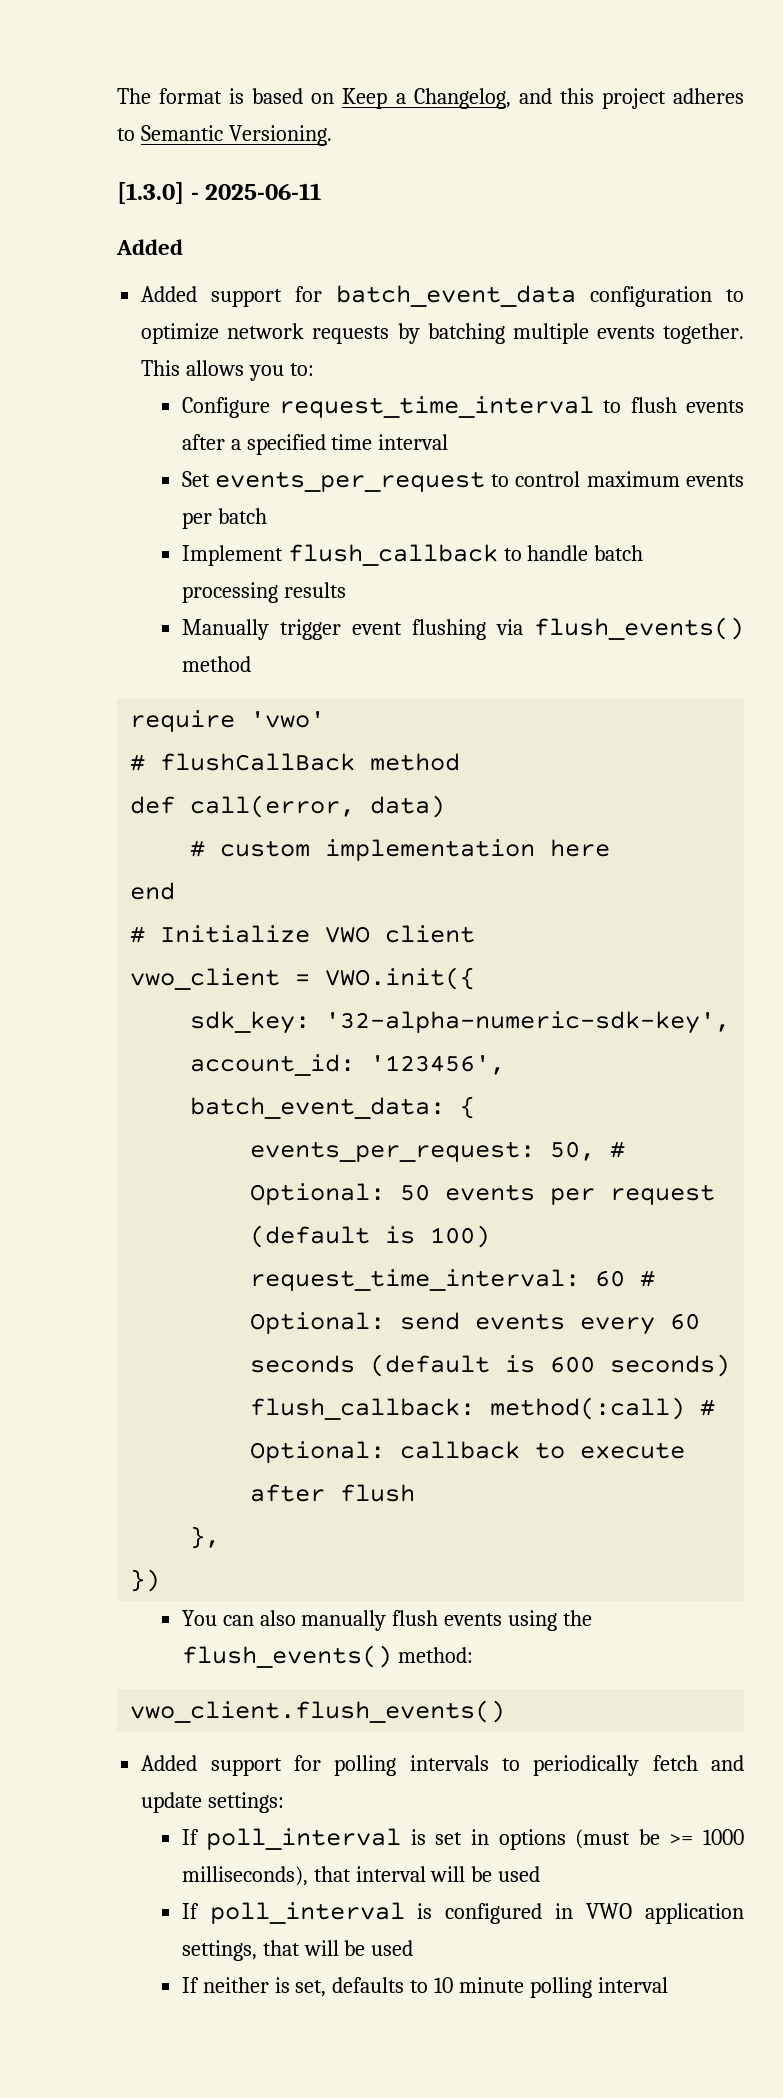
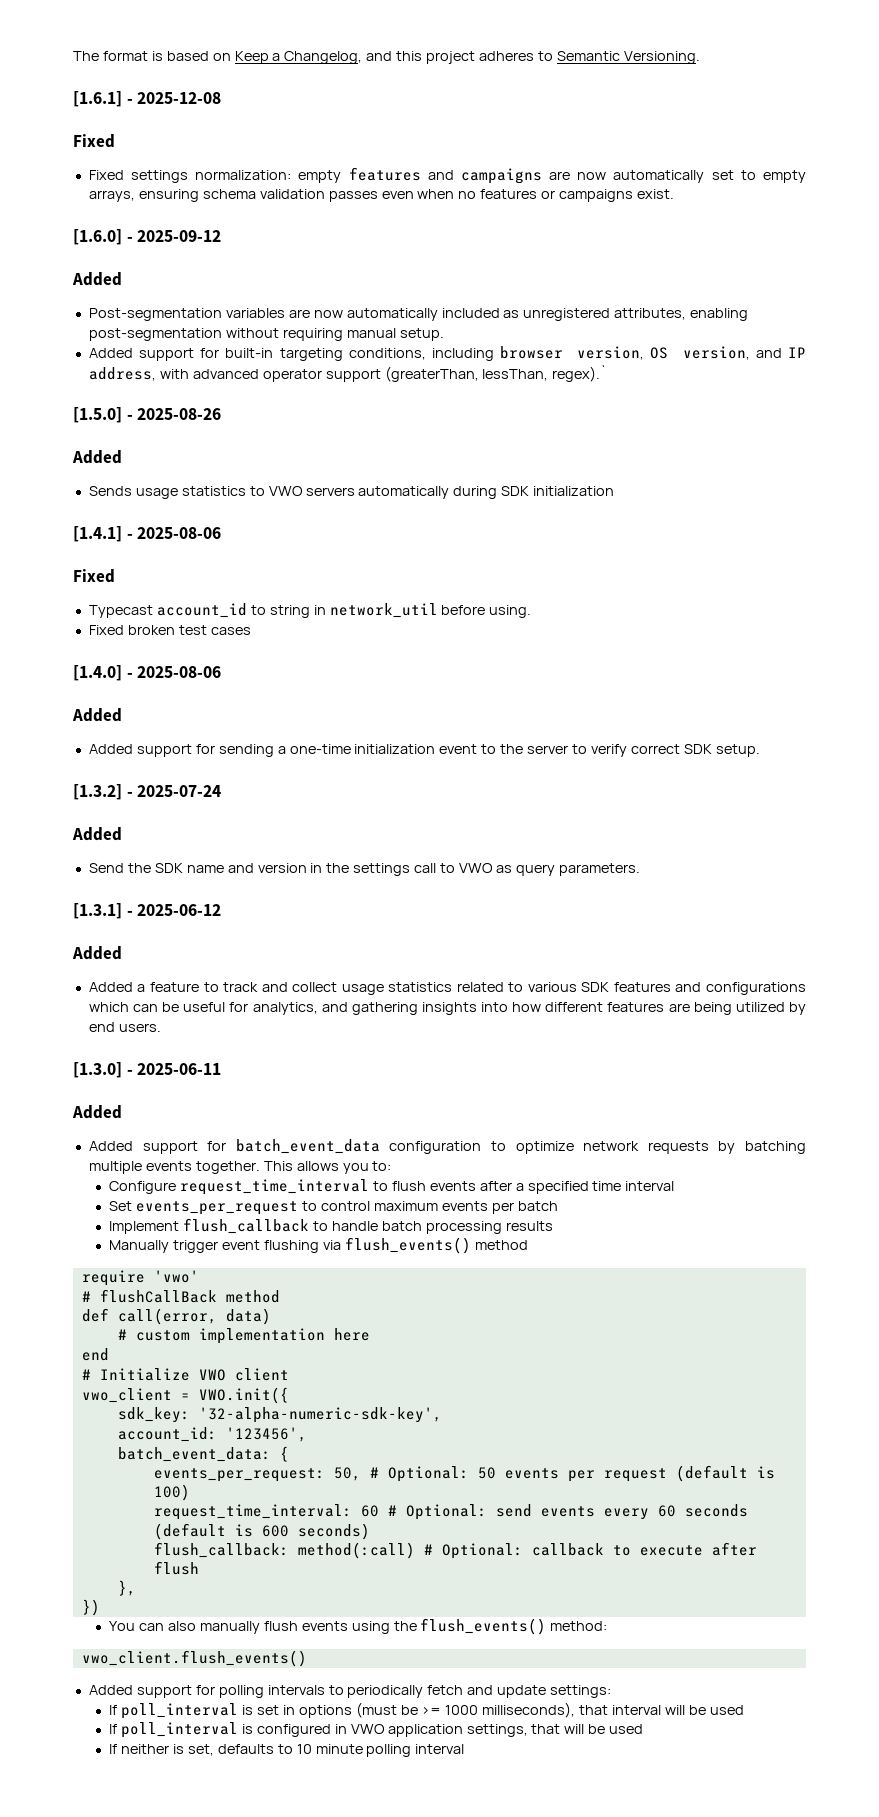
(332, 135) none -> [73,91,222,107] [73,134,115,148] [88,167,807,184] [88,189,675,202] [73,229,222,245] [72,272,122,286] [88,308,749,321] [88,328,444,341] [88,346,806,361] [88,365,608,382] [73,407,222,423] [72,450,122,464] [88,486,615,499] [73,526,222,542] [73,569,115,583] [88,603,532,618] [88,625,251,635] [73,665,222,681] [72,708,122,722] [88,744,760,757] [73,784,222,800] [72,827,122,841] [88,863,640,876] [73,903,222,919] [72,946,122,960] [88,982,806,995] [88,1002,806,1015] [88,1022,161,1032] // [1.6.1] - 2025-12-08 // Fixed // Fixed settings normalization: empty features and campaigns are now automatically set to empty arrays, ensuring schema validation passes even when no features or campaigns exist. // [1.6.0] - 2025-09-12 // Added // Post-segmentation variables are now automatically included as unregistered attributes, enabling post-segmentation without requiring manual setup. // Added support for built-in targeting conditions, including browser version, OS version, and IP address, with advanced operator support (greaterThan, lessThan, regex).` // [1.5.0] - 2025-08-26 // Added // Sends usage statistics to VWO servers automatically during SDK initialization // [1.4.1] - 2025-08-06 // Fixed // Typecast account_id to string in network_util before using. // Fixed broken test cases // [1.4.0] - 2025-08-06 // Added // Added support for sending a one-time initialization event to the server to verify correct SDK setup. // [1.3.2] - 2025-07-24 // Added // Send the SDK name and version in the settings call to VWO as query parameters. // [1.3.1] - 2025-06-12 // Added // Added a feature to track and collect usage statistics related to various SDK features and configurations which can be useful for analytics, and gathering insights into how different features are being utilized by end users.

